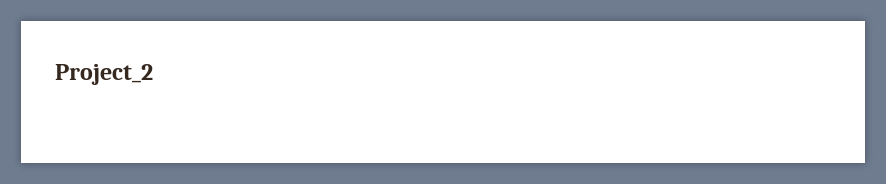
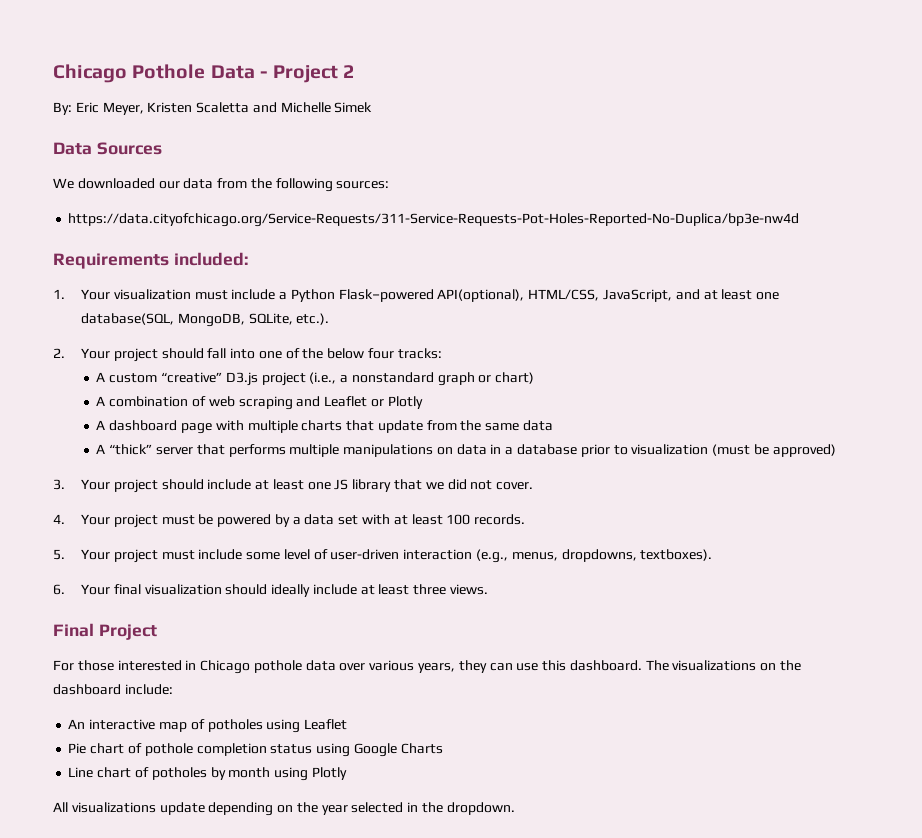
[55,64,153,85] Project_2 -> [53,64,355,83] [53,102,373,115] [53,142,162,155] [53,178,390,192] [68,213,800,227] [53,252,248,269] [53,289,780,302] [80,313,330,327] [53,348,442,362] [96,372,535,386] [96,396,423,410] [96,420,553,434] [96,444,836,457] [53,479,534,493] [53,514,526,528] [53,549,713,563] [53,584,489,597] [53,623,157,640] [53,660,802,674] [53,684,173,695] [68,719,348,733] [68,743,443,757] [68,767,347,781] [53,802,515,816] Chicago Pothole Data - Project 2 // By: Eric Meyer, Kristen Scaletta and Michelle Simek // Data Sources // We downloaded our data from the following sources: // https://data.cityofchicago.org/Service-Requests/311-Service-Requests-Pot-Holes-Reported-No-Duplica/bp3e-nw4d // Requirements included: // 1. Your visualization must include a Python Flask–powered API(optional), HTML/CSS, JavaScript, and at least one database(SQL, MongoDB, SQLite, etc.). // 2. Your project should fall into one of the below four tracks: // A custom “creative” D3.js project (i.e., a nonstandard graph or chart) // A combination of web scraping and Leaflet or Plotly // A dashboard page with multiple charts that update from the same data // A “thick” server that performs multiple manipulations on data in a database prior to visualization (must be approved) // 3. Your project should include at least one JS library that we did not cover. // 4. Your project must be powered by a data set with at least 100 records. // 5. Your project must include some level of user-driven interaction (e.g., menus, dropdowns, textboxes). // 6. Your final visualization should ideally include at least three views. // Final Project // For those interested in Chicago pothole data over various years, they can use this dashboard. The visualizations on the dashboard include: // An interactive map of potholes using Leaflet // Pie chart of pothole completion status using Google Charts // Line chart of potholes by month using Plotly // All visualizations update depending on the year selected in the dropdown.

